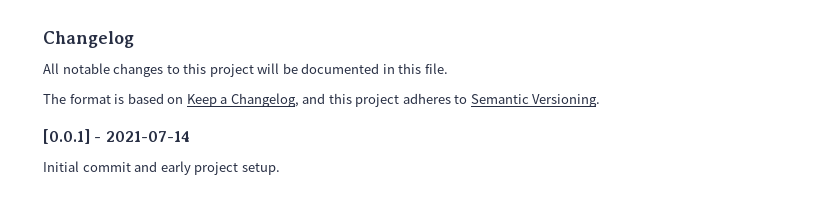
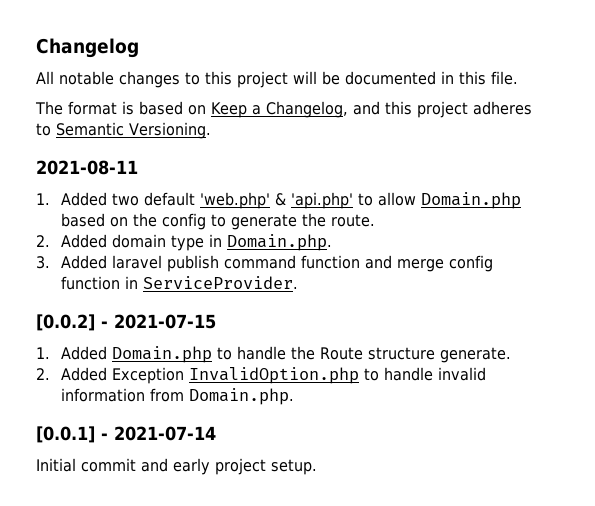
(601, 100) none -> [36,160,138,175] [36,192,521,209] [60,213,375,230] [36,234,332,251] [36,255,493,272] [60,276,298,290] [36,314,216,331] [36,346,511,363] [36,367,486,384] [60,388,294,405] // 2021-08-11 // 1. Added two default 'web.php' & 'api.php' to allow Domain.php based on the config to generate the route. // 2. Added domain type in Domain.php. // 3. Added laravel publish command function and merge config function in ServiceProvider. // [0.0.2] - 2021-07-15 // 1. Added Domain.php to handle the Route structure generate. // 2. Added Exception InvalidOption.php to handle invalid information from Domain.php.

